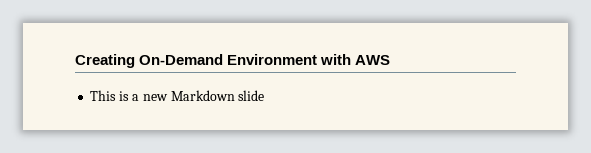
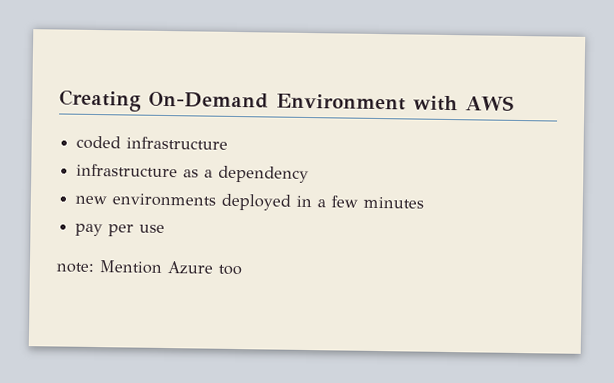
[90,90,265,101] This is a new Markdown slide -> [76,135,229,150] [76,163,310,184] [75,193,425,211] [75,223,166,237] [56,260,242,276] coded infrastructure // infrastructure as a dependency // new environments deployed in a few minutes // pay per use // note: Mention Azure too

